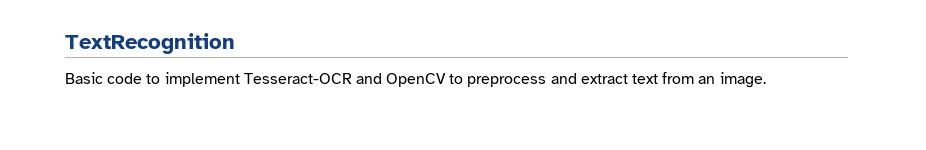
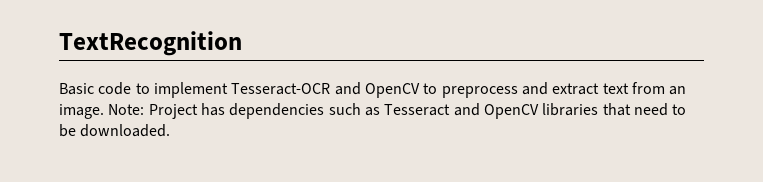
(766, 80) none -> [108,103,687,119] [59,124,171,137] Note: Project has dependencies such as Tesseract and OpenCV libraries that need to be downloaded.

